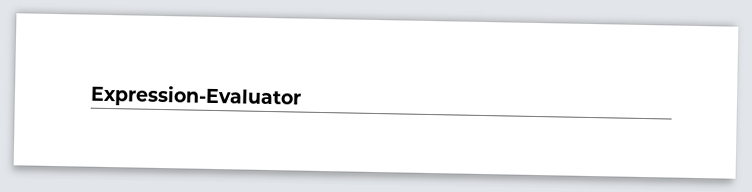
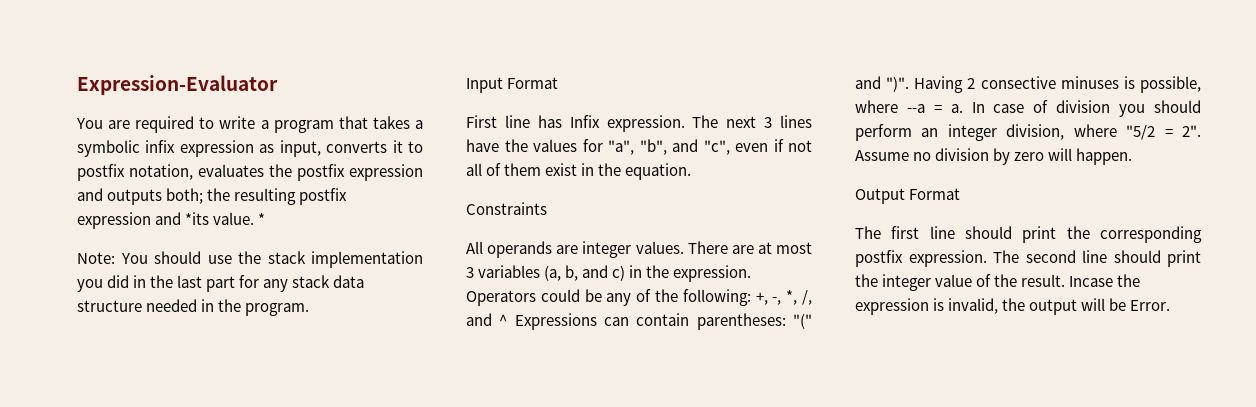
(302, 96) none -> [76,116,423,133] [77,140,424,157] [77,164,423,181] [77,188,348,205] [77,212,266,229] [77,251,423,268] [77,275,365,292] [77,299,310,316] [466,77,559,93] [466,115,812,132] [466,139,812,155] [466,163,692,180] [466,202,547,215] [466,241,812,258] [466,265,752,282] [466,289,813,306] [466,313,812,330] [855,76,1201,93] [855,100,1201,117] [855,124,1201,141] [855,148,1133,165] [855,188,961,204] [855,226,1202,243] [855,250,1201,267] [855,274,1141,291] [855,298,1171,315] // You are required to write a program that takes a symbolic infix expression as input, converts it to postfix notation, evaluates the postfix expression and outputs both; the resulting postfix expression and *its value. * // Note: You should use the stack implementation you did in the last part for any stack data structure needed in the program. // Input Format // First line has Infix expression. The next 3 lines have the values for "a", "b", and "c", even if not all of them exist in the equation. // Constraints // All operands are integer values. There are at most 3 variables (a, b, and c) in the expression. Operators could be any of the following: +, -, *, /, and ^ Expressions can contain parentheses: "(" and ")". Having 2 consective minuses is possible, where --a = a. In case of division you should perform an integer division, where "5/2 = 2". Assume no division by zero will happen. // Output Format // The first line should print the corresponding postfix expression. The second line should print the integer value of the result. Incase the expression is invalid, the output will be Error.

